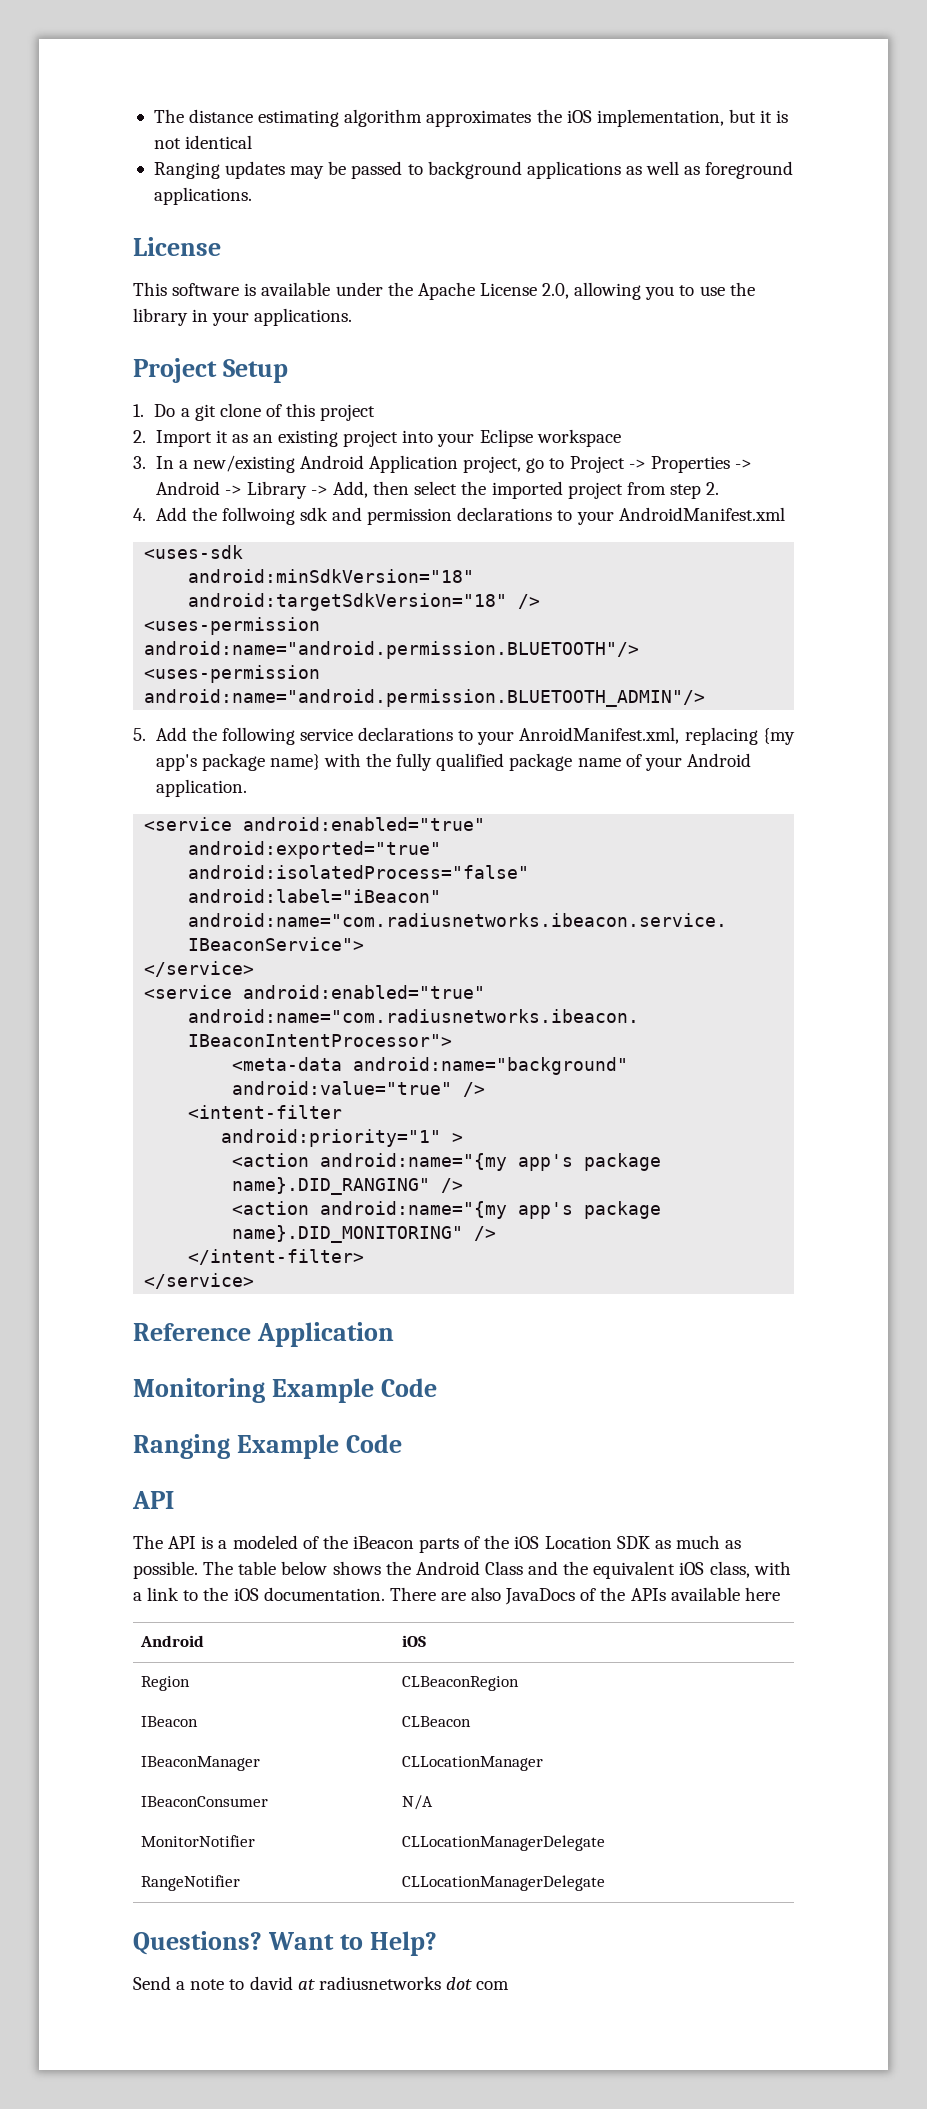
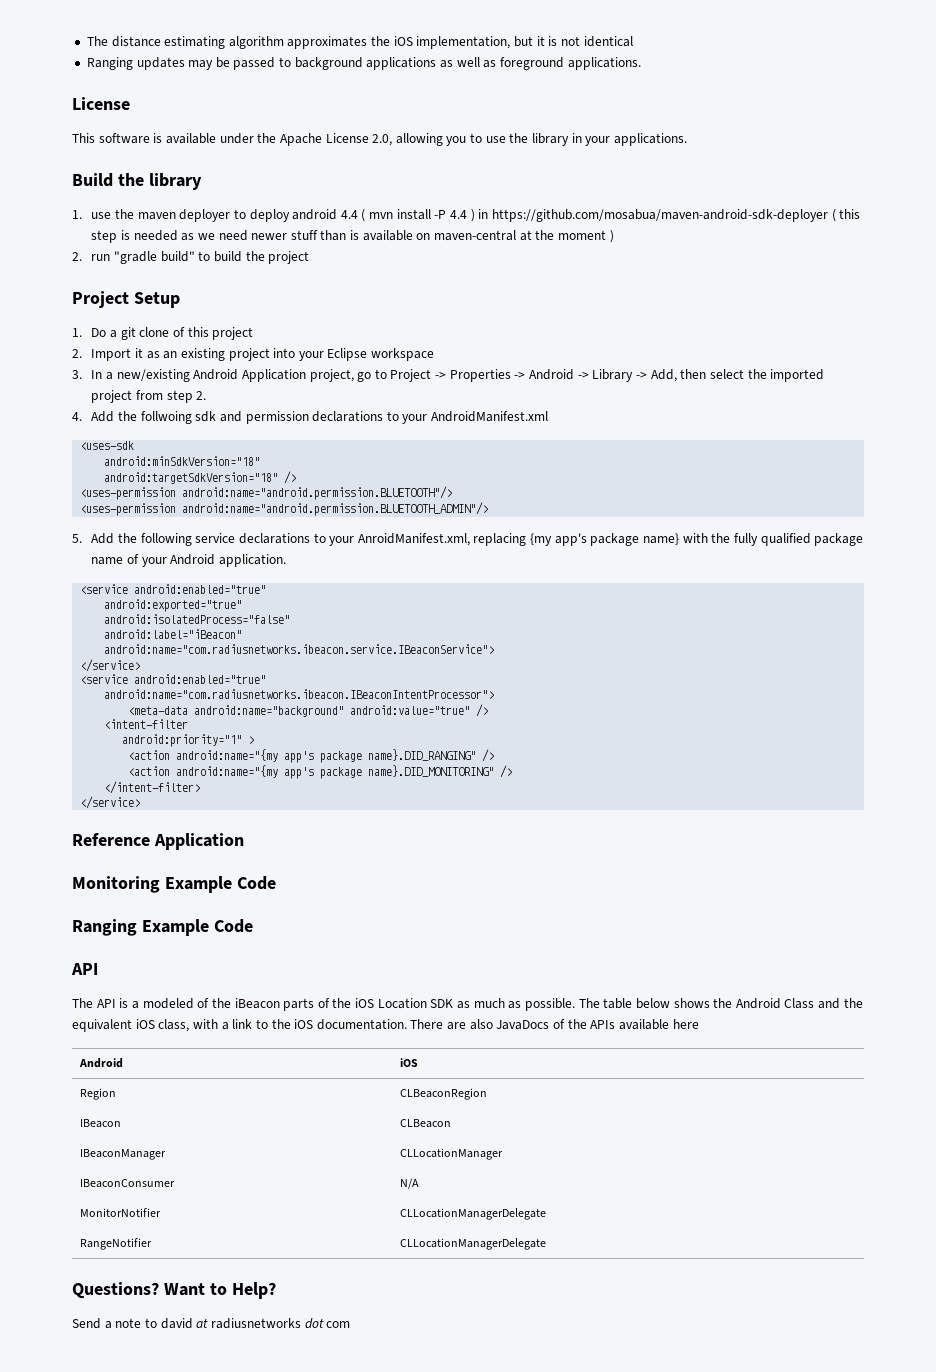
(353, 317) none -> [72,173,202,190] [72,209,861,222] [91,230,614,243] [72,251,310,264] // Build the library // 1. use the maven deployer to deploy android 4.4 ( mvn install -P 4.4 ) in https://github.com/mosabua/maven-android-sdk-deployer ( this step is needed as we need newer stuff than is available on maven-central at the moment ) // 2. run "gradle build" to build the project

